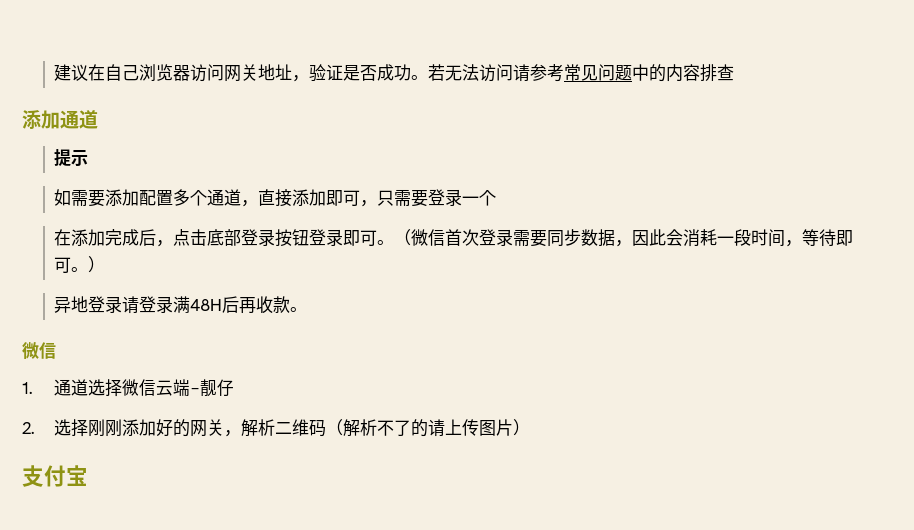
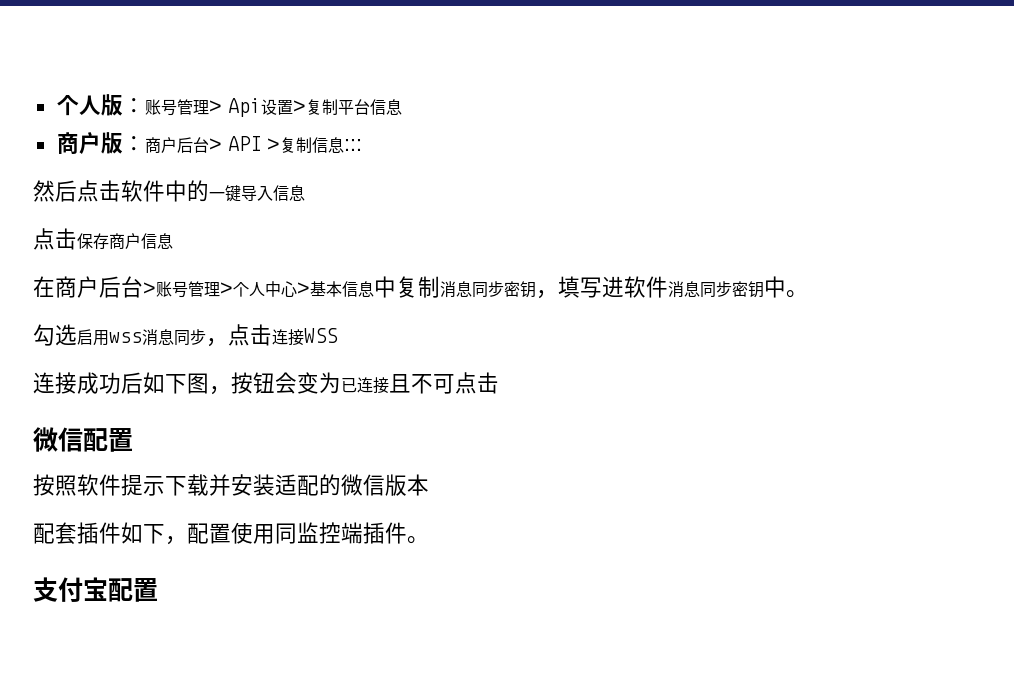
[54,64,735,82] [22,110,98,129] [54,149,89,166] [54,189,497,207] [54,229,854,247] [54,256,106,273] [54,296,308,314] [22,342,56,359] [22,379,235,397] [22,419,531,437] 建议在自己浏览器访问网关地址，验证是否成功。若无法访问请参考常见问题中的内容排查 // 添加通道 // 提示 // 如需要添加配置多个通道，直接添加即可，只需要登录一个 // 在添加完成后，点击底部登录按钮登录即可。（微信首次登录需要同步数据，因此会消耗一段时间，等待即可。） // 异地登录请登录满48H后再收款。 // 微信 // 1.通道选择微信云端-靓仔 // 2.选择刚刚添加好的网关，解析二维码（解析不了的请上传图片） -> [56,94,402,117] [56,132,362,154] [33,180,305,202] [33,228,173,250] [33,276,808,299] [33,324,338,347] [33,372,499,395] [33,427,133,452] [33,474,429,496] [33,522,429,545] 个人版：账号管理> Api设置>复制平台信息 // 商户版：商户后台> API >复制信息::: // 然后点击软件中的一键导入信息 // 点击保存商户信息 // 在商户后台>账号管理>个人中心>基本信息中复制消息同步密钥，填写进软件消息同步密钥中。 // 勾选启用wss消息同步，点击连接WSS // 连接成功后如下图，按钮会变为已连接且不可点击 // 微信配置 // 按照软件提示下载并安装适配的微信版本 // 配套插件如下，配置使用同监控端插件。
(88, 475) none -> [108,578,158,602] 配置

